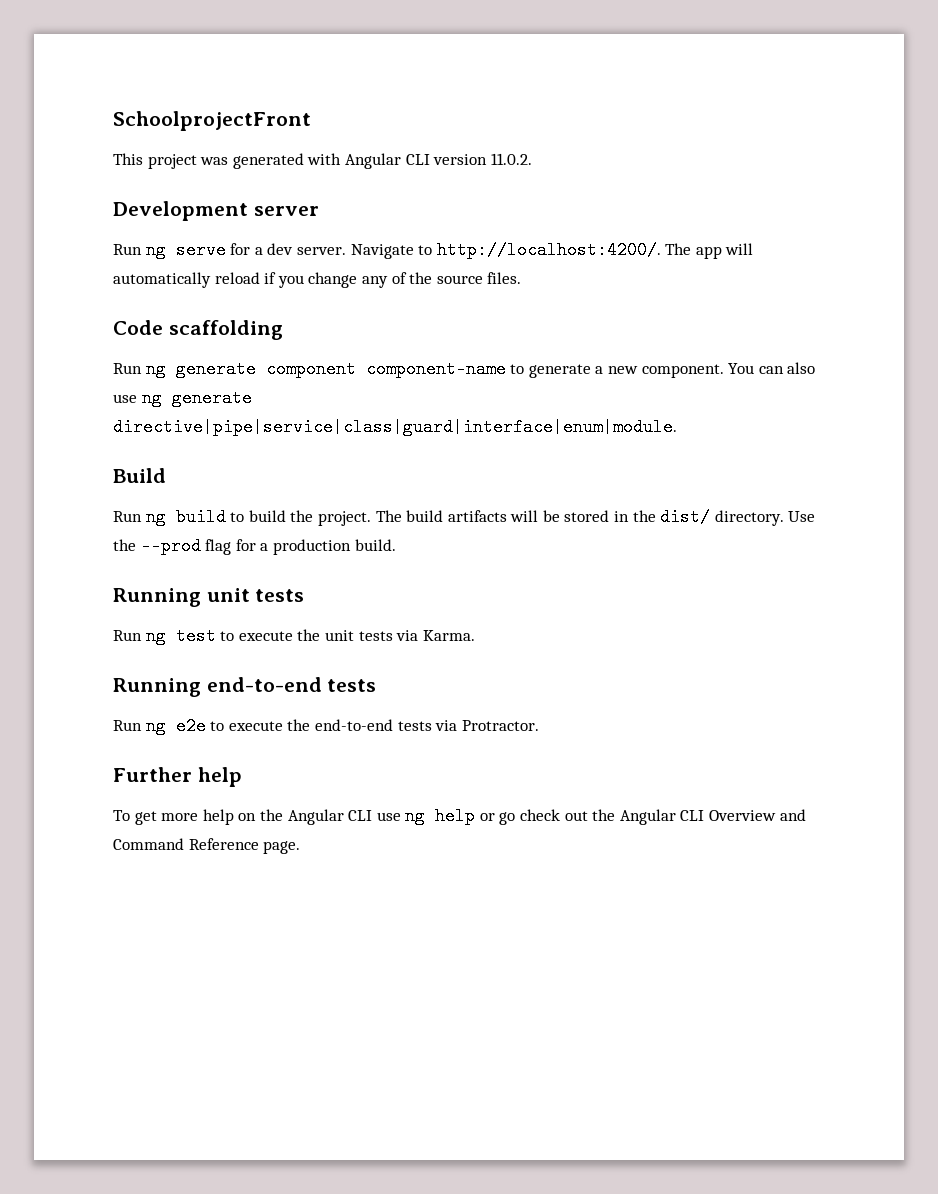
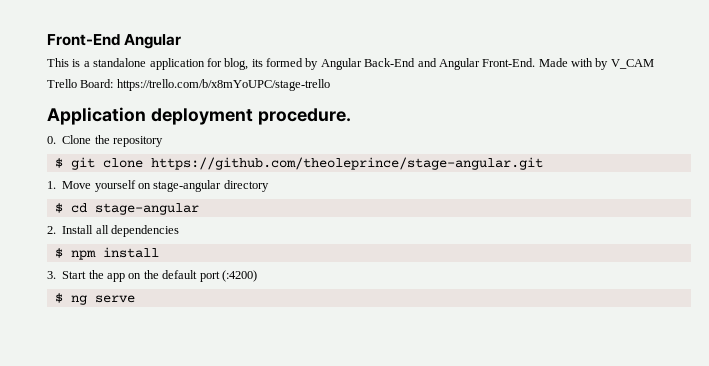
[113,111,311,131] SchoolprojectFront -> [47,34,182,49] Front-End Angular
[147,153,532,169] [113,201,319,221] [113,241,754,259] [113,272,522,288] [113,320,283,340] [113,360,816,378] [113,389,252,407] [113,418,677,436] [113,468,166,483] [113,508,816,526] [113,537,396,555] [113,588,305,607] [113,627,475,645] [113,677,377,697] [113,717,539,735] [113,767,242,787] [113,807,806,825] [113,838,301,854] project was generated with Angular CLI version 11.0.2. // Development server // Run ng serve for a dev server. Navigate to http://localhost:4200/. The app will automatically reload if you change any of the source files. // Code scaffolding // Run ng generate component component-name to generate a new component. You can also use ng generate directive|pipe|service|class|guard|interface|enum|module. // Build // Run ng build to build the project. The build artifacts will be stored in the dist/ directory. Use the --prod flag for a production build. // Running unit tests // Run ng test to execute the unit tests via Karma. // Running end-to-end tests // Run ng e2e to execute the end-to-end tests via Protractor. // Further help // To get more help on the Angular CLI use ng help or go check out the Angular CLI Overview and Command Reference page. -> [72,58,654,70] [47,79,330,91] [47,107,351,125] [47,135,163,147] [54,157,543,170] [47,180,269,192] [54,203,199,215] [47,225,179,237] [54,247,159,260] [47,270,257,282] [54,293,135,305] is a standalone application for blog, its formed by Angular Back-End and Angular Front-End. Made with by V_CAM // Trello Board: https://trello.com/b/x8mYoUPC/stage-trello // Application deployment procedure. // 0. Clone the repository // $ git clone https://github.com/theoleprince/stage-angular.git // 1. Move yourself on stage-angular directory // $ cd stage-angular // 2. Install all dependencies // $ npm install // 3. Start the app on the default port (:4200) // $ ng serve

